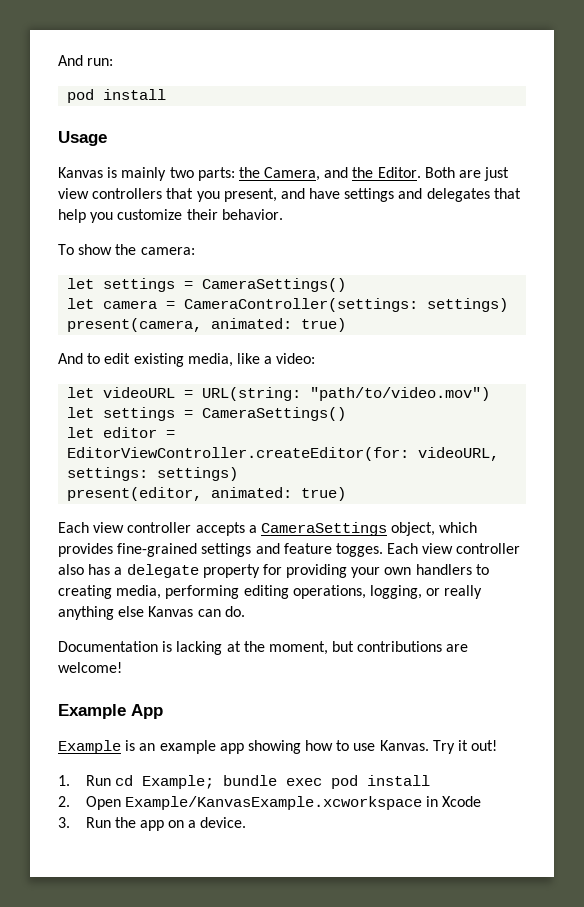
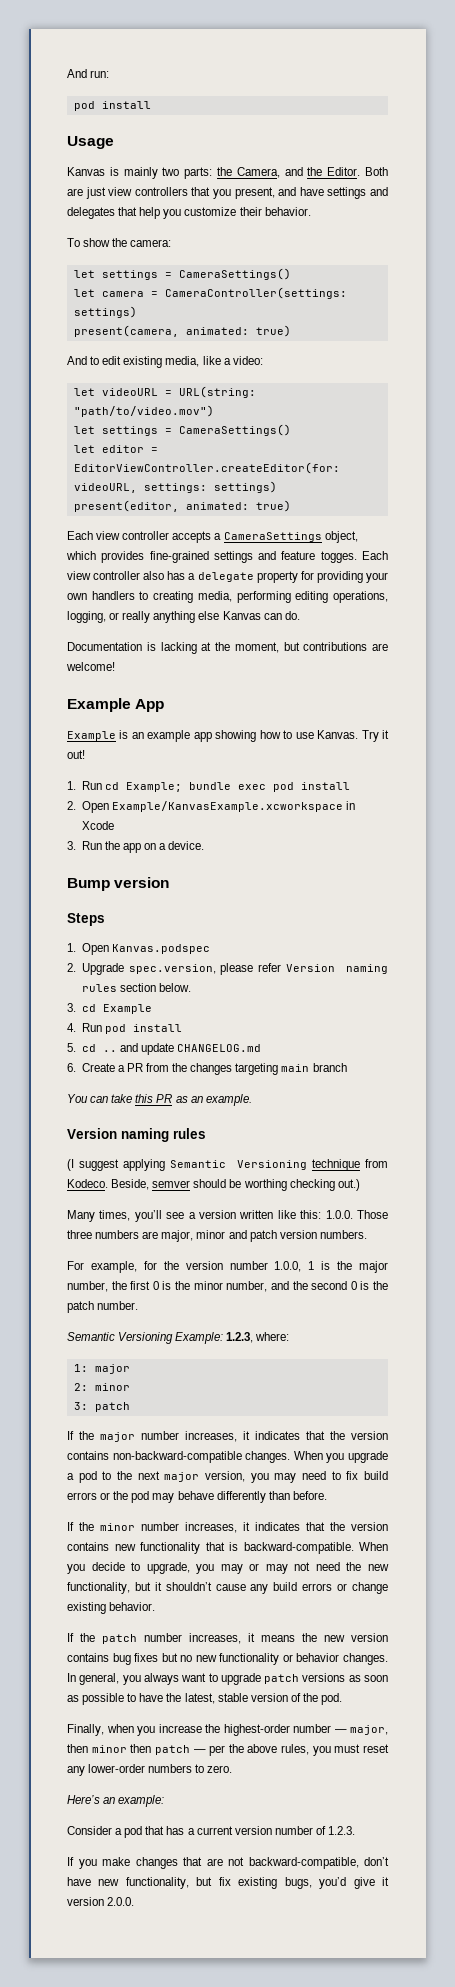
(247, 822) none -> [67,877,170,891] [67,913,105,926] [67,943,210,955] [67,963,388,975] [81,983,191,992] [67,1003,152,1014] [67,1023,182,1034] [67,1043,262,1055] [67,1063,347,1075] [67,1094,252,1106] [67,1128,206,1142] [67,1159,388,1171] [67,1179,360,1191] [67,1210,388,1222] [67,1230,367,1242] [67,1261,388,1273] [67,1281,389,1292] [67,1301,139,1313] [67,1332,290,1344] [73,1364,130,1374] [73,1383,130,1391] [73,1402,130,1412] [67,1431,388,1442] [67,1451,389,1463] [67,1471,389,1483] [67,1491,327,1503] [67,1522,388,1533] [67,1542,388,1554] [67,1562,389,1574] [67,1582,388,1594] [67,1602,156,1614] [67,1633,388,1644] [67,1653,388,1665] [67,1673,389,1685] [67,1693,343,1705] [67,1724,388,1736] [67,1744,389,1756] [67,1764,233,1776] [67,1795,165,1807] [67,1826,356,1838] [67,1857,389,1869] [67,1877,390,1889] [67,1897,135,1906] // Bump version // Steps // 1. Open Kanvas.podspec // 2. Upgrade spec.version, please refer Version naming rules section below. // 3. cd Example // 4. Run pod install // 5. cd .. and update CHANGELOG.md // 6. Create a PR from the changes targeting main branch // You can take this PR as an example. // Version naming rules // (I suggest applying Semantic Versioning technique from Kodeco. Beside, semver should be worthing checking out.) // Many times, you’ll see a version written like this: 1.0.0. Those three numbers are major, minor and patch version numbers. // For example, for the version number 1.0.0, 1 is the major number, the first 0 is the minor number, and the second 0 is the patch number. // Semantic Versioning Example: 1.2.3, where: // 1: major // 2: minor // 3: patch // If the major number increases, it indicates that the version contains non-backward-compatible changes. When you upgrade a pod to the next major version, you may need to fix build errors or the pod may behave differently than before. // If the minor number increases, it indicates that the version contains new functionality that is backward-compatible. When you decide to upgrade, you may or may not need the new functionality, but it shouldn’t cause any build errors or change existing behavior. // If the patch number increases, it means the new version contains bug fixes but no new functionality or behavior changes. In general, you always want to upgrade patch versions as soon as possible to have the latest, stable version of the pod. // Finally, when you increase the highest-order number — major, then minor then patch — per the above rules, you must reset any lower-order numbers to zero. // Here’s an example: // Consider a pod that has a current version number of 1.2.3. // If you make changes that are not backward-compatible, don’t have new functionality, but fix existing bugs, you’d give it version 2.0.0.

